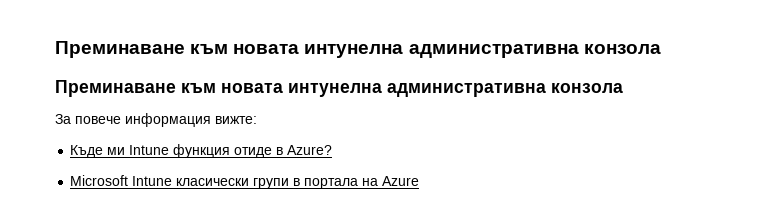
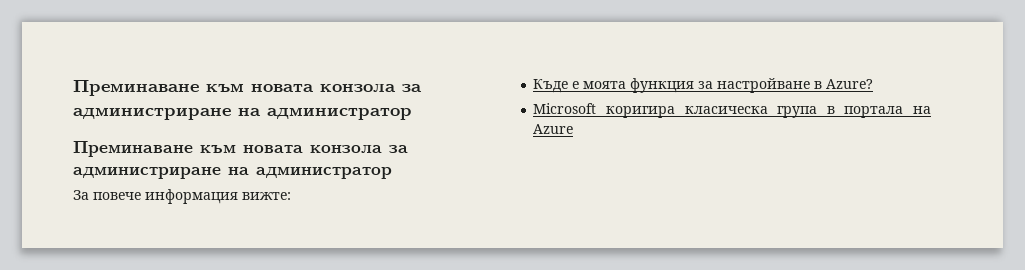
[55,41,661,58] [55,80,623,97] Преминаване към новата интунелна административна конзола // Преминаване към новата интунелна административна конзола -> [73,80,422,96] [73,107,412,120] [73,141,408,157] [73,167,392,179] Преминаване към новата конзола за администриране на администратор // Преминаване към новата конзола за администриране на администратор
[107,144,273,158] ми Intune функция отиде -> [572,78,811,93] е моята функция за настройване
[132,176,290,189] Intune класически групи -> [606,106,818,118] коригира класическа група

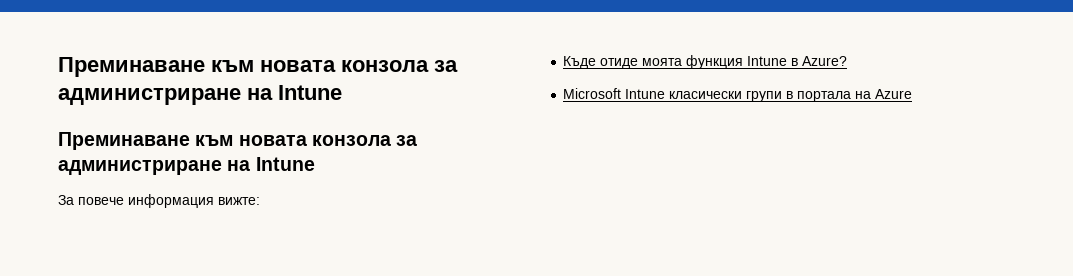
[73,80,422,96] [73,107,412,120] [73,141,408,157] [73,167,392,179] Преминаване към новата конзола за администриране на администратор // Преминаване към новата конзола за администриране на администратор -> [58,57,458,77] [58,85,342,105] [58,132,418,150] [58,157,315,175] Преминаване към новата конзола за администриране на Intune // Преминаване към новата конзола за администриране на Intune
[572,81,580,89] е -> [600,58,639,69] отиде
[698,78,811,93] за настройване -> [747,56,788,66] Intune
[606,106,818,118] коригира класическа група -> [625,89,783,102] Intune класически групи

